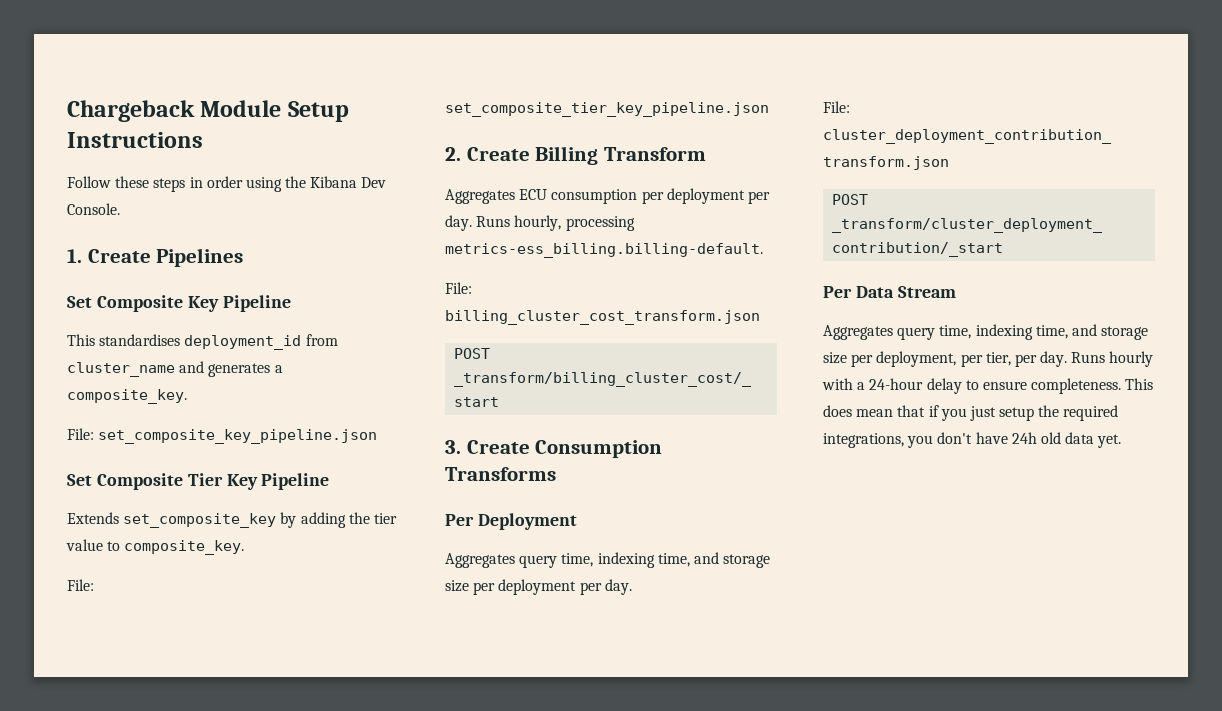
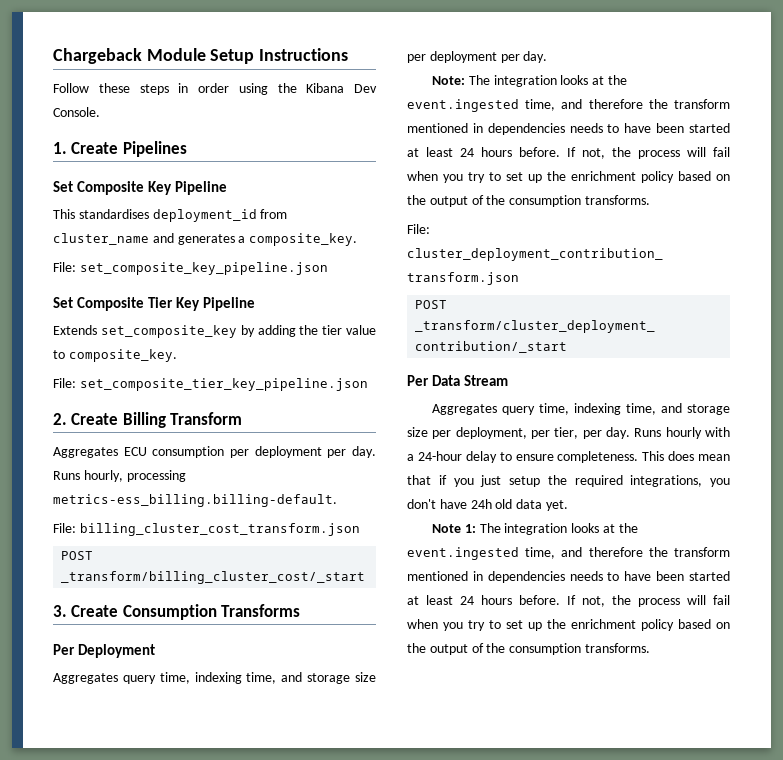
(632, 587) none -> [431,75,627,87] [407,99,730,112] [407,123,730,135] [407,147,730,159] [407,171,730,183] [407,195,650,207] // Note: The integration looks at the event.ingested time, and therefore the transform mentioned in dependencies needs to have been started at least 24 hours before. If not, the process will fail when you try to set up the enrichment policy based on the output of the consumption transforms.
(1122, 441) none -> [431,523,638,535] [407,547,730,560] [407,571,730,583] [407,595,730,607] [407,619,730,631] [407,643,650,655] // Note 1: The integration looks at the event.ingested time, and therefore the transform mentioned in dependencies needs to have been started at least 24 hours before. If not, the process will fail when you try to set up the enrichment policy based on the output of the consumption transforms.

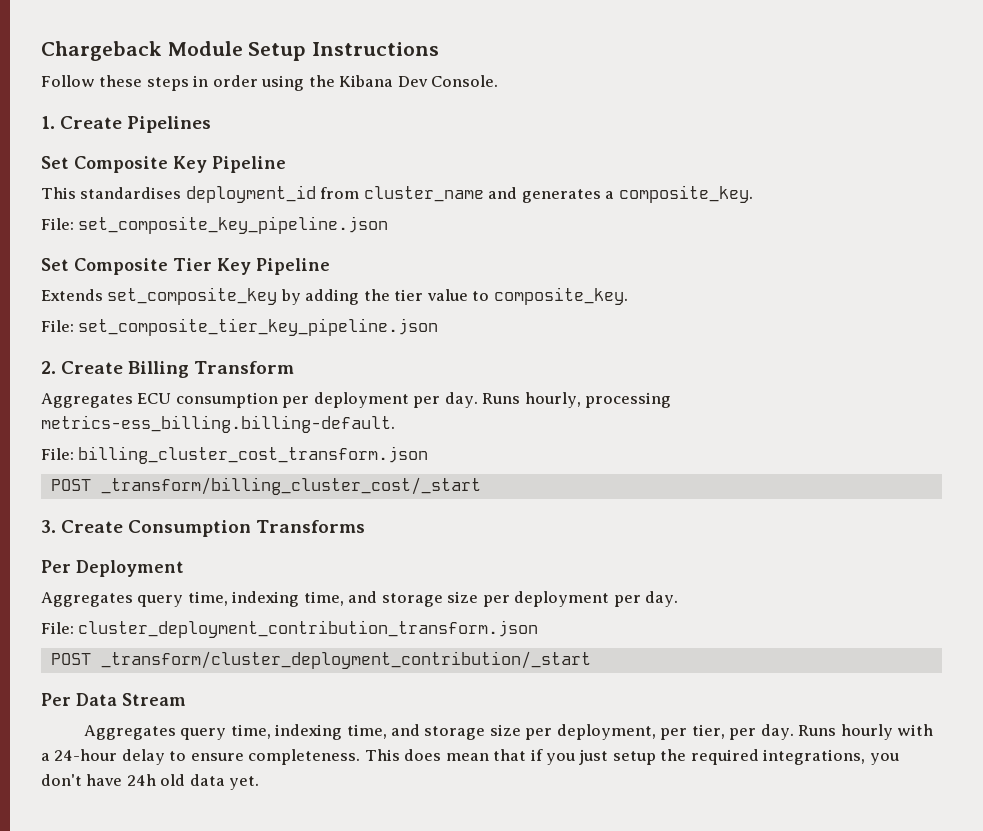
[431,75,627,87] [407,99,730,112] [407,123,730,135] [407,147,730,159] [407,171,730,183] [407,195,650,207] // Note: The integration looks at the event.ingested time, and therefore the transform mentioned in dependencies needs to have been started at least 24 hours before. If not, the process will fail when you try to set up the enrichment policy based on the output of the consumption transforms. -> (679, 599) none
[431,523,638,535] [407,547,730,560] [407,571,730,583] [407,595,730,607] [407,619,730,631] [407,643,650,655] // Note 1: The integration looks at the event.ingested time, and therefore the transform mentioned in dependencies needs to have been started at least 24 hours before. If not, the process will fail when you try to set up the enrichment policy based on the output of the consumption transforms. -> (260, 783) none

